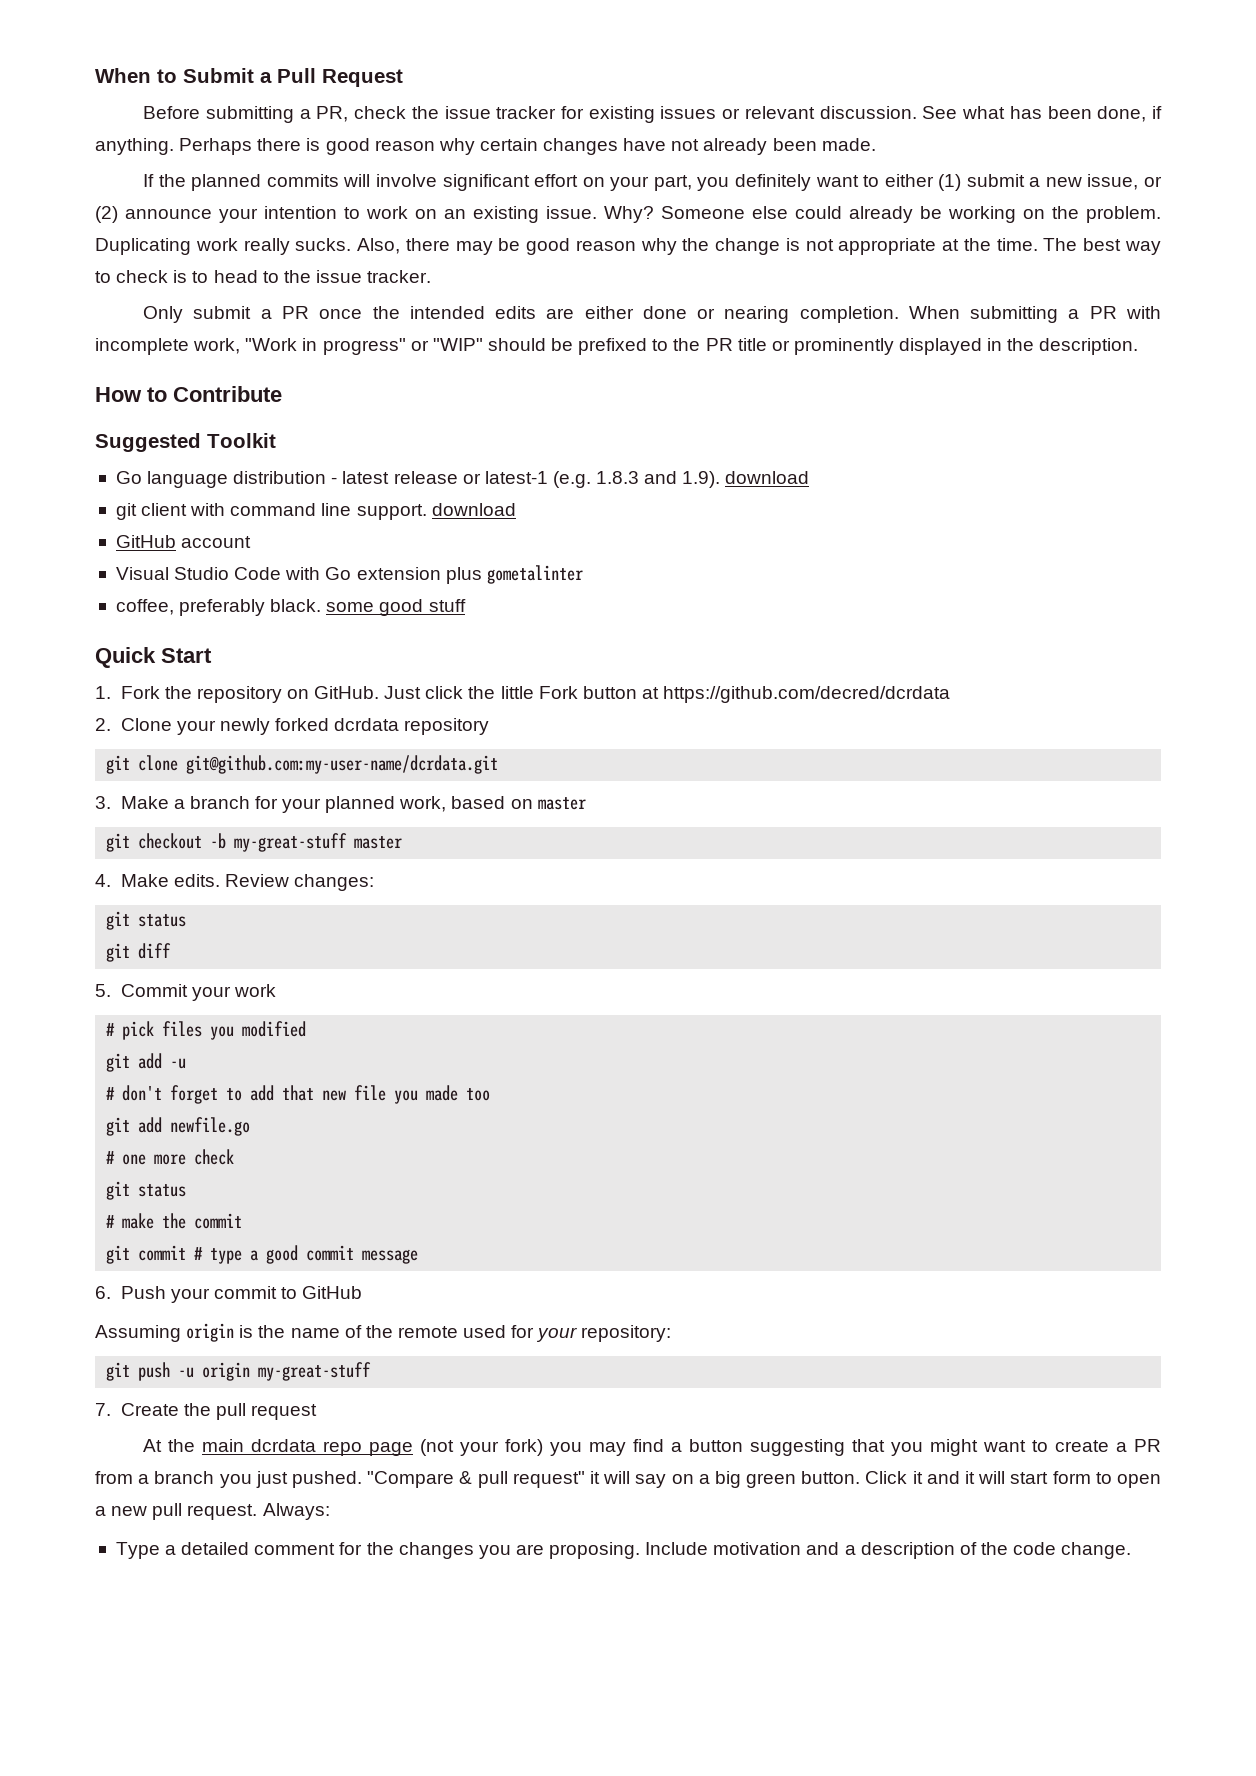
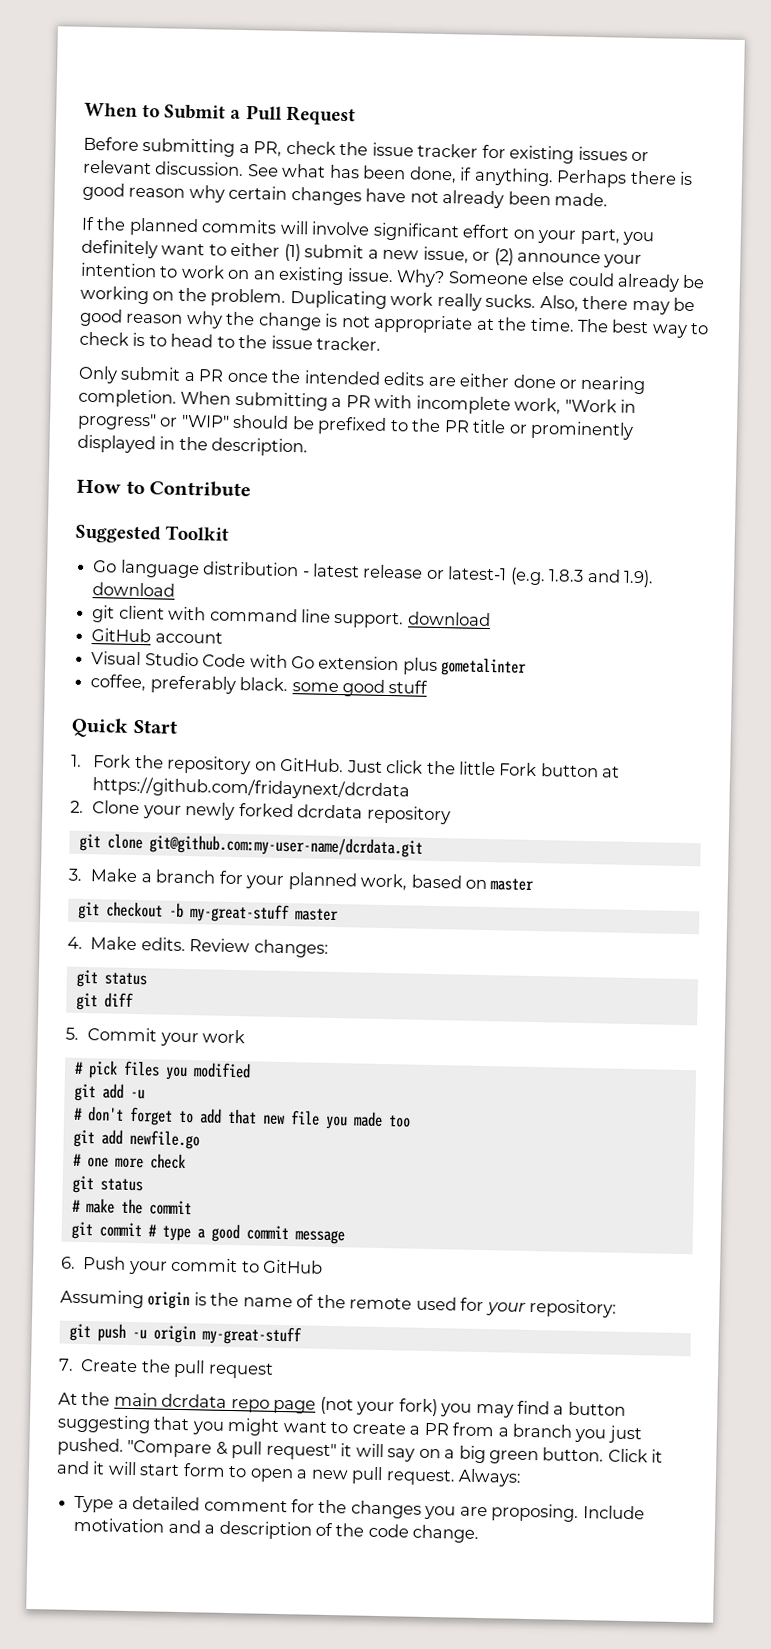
[663,686,951,703] https://github.com/decred/dcrdata -> [92,776,411,801] https://github.com/fridaynext/dcrdata

